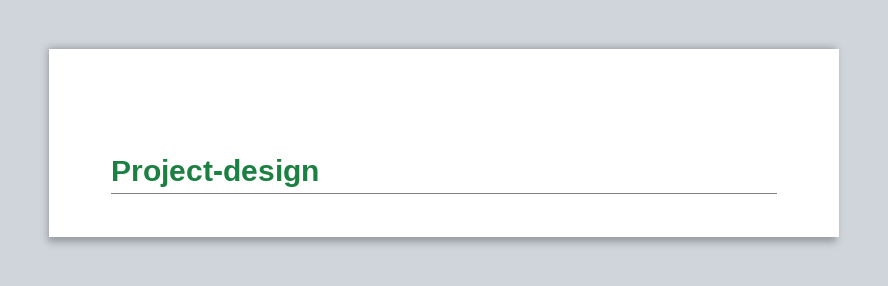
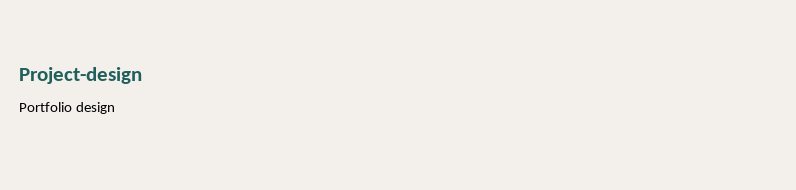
(319, 173) none -> [19,102,115,114] // Portfolio design

